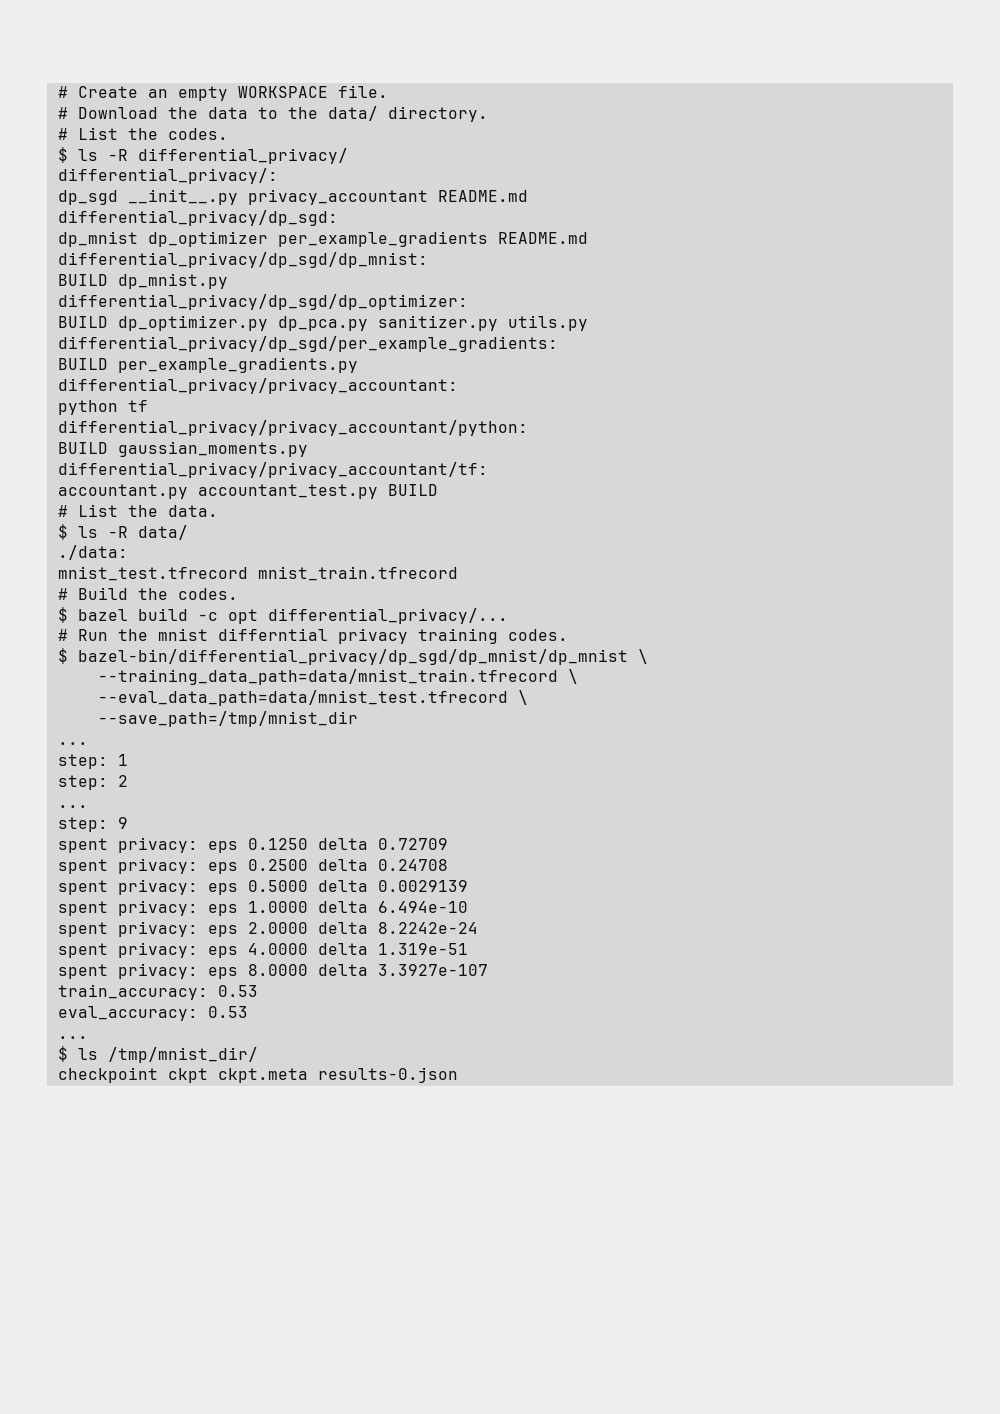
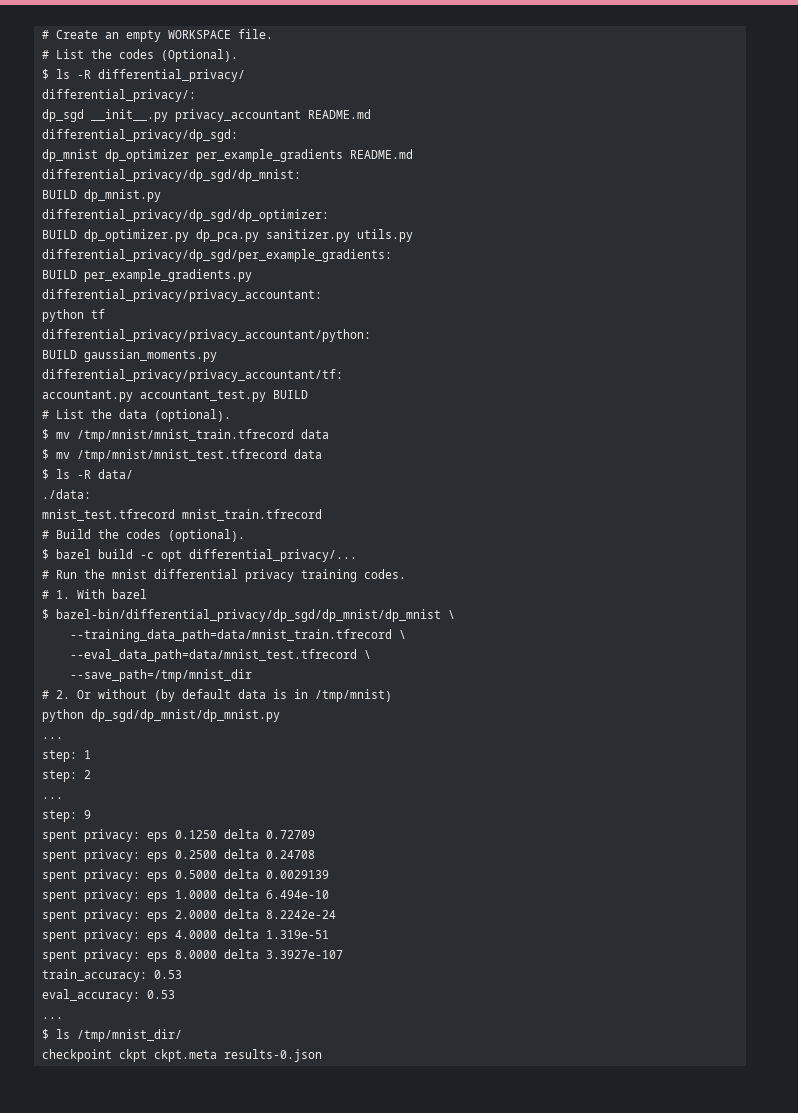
[57,106,488,122] [57,127,228,140] // # Download the data to the data/ directory. // # List the codes. -> [41,49,238,62] // # List the codes (Optional).
[167,505,218,517] data. -> [118,409,231,422] [41,429,329,442] [41,449,322,462] data (optional). // $ mv /tmp/mnist/mnist_train.tfrecord data // $ mv /tmp/mnist/mnist_test.tfrecord data
[177,588,238,600] codes. -> [125,529,245,542] codes (optional).
[217,628,328,641] differntial -> [153,569,238,579] differential
(568, 635) none -> [41,589,147,599] // # 1. With bazel
(358, 719) none -> [41,689,392,702] [41,709,280,722] // # 2. Or without (by default data is in /tmp/mnist) // python dp_sgd/dp_mnist/dp_mnist.py

